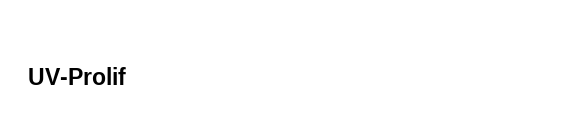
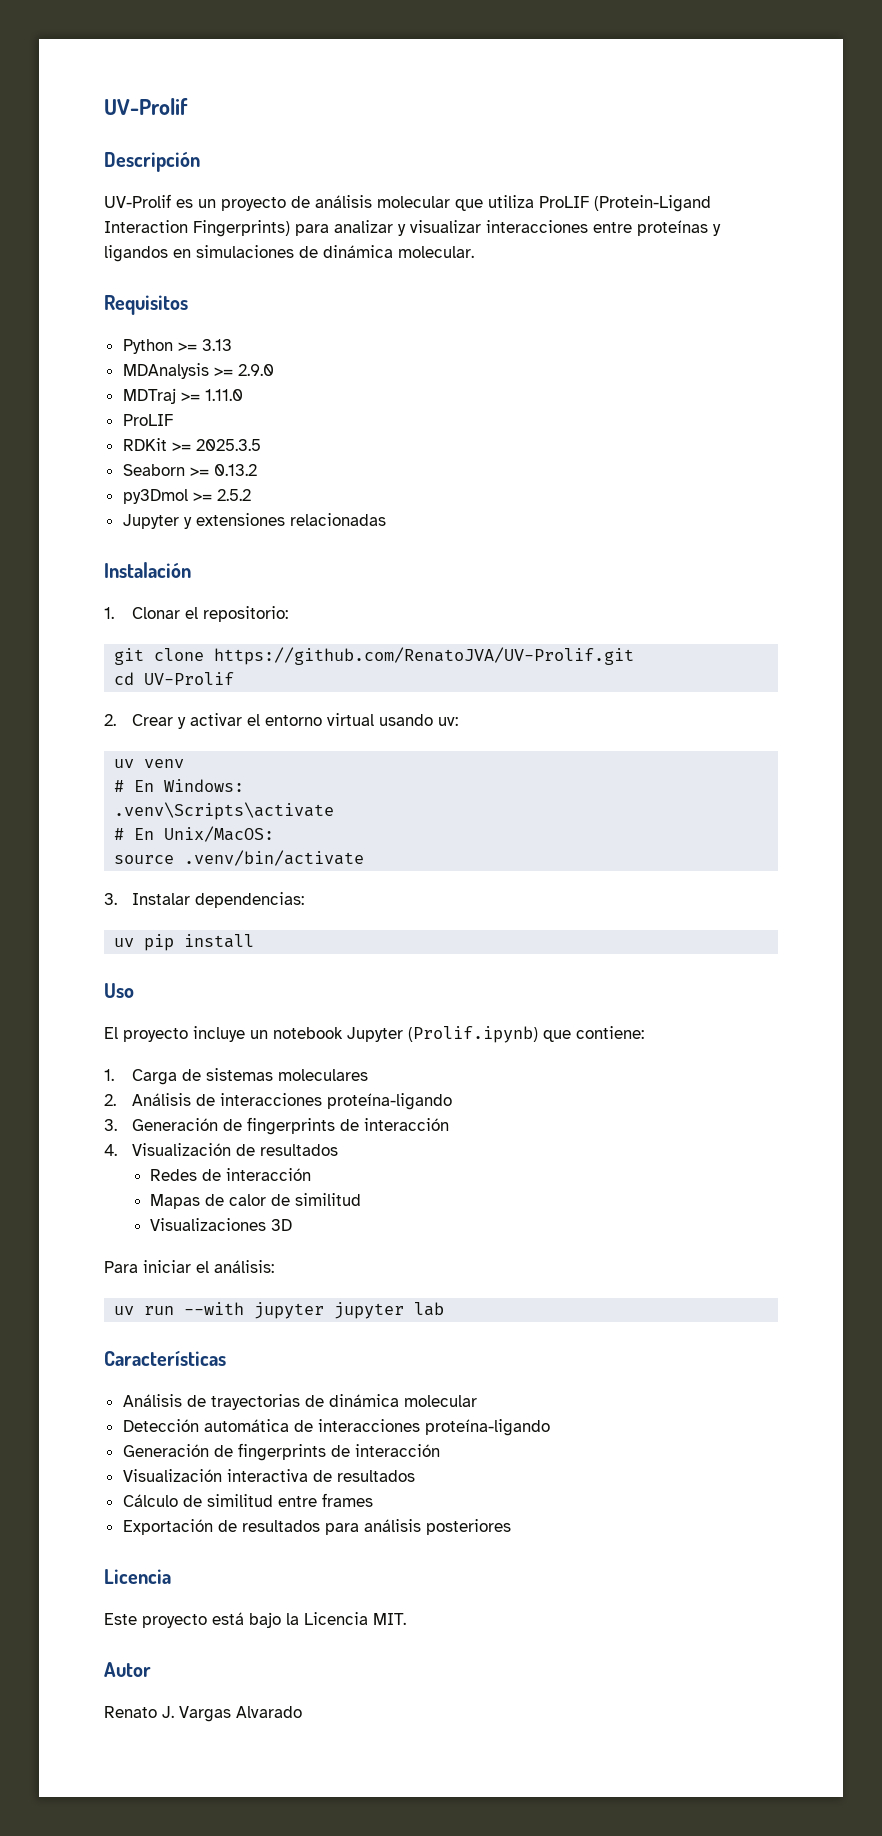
[28,67,126,85] UV-Prolif -> [104,98,188,115] [104,152,200,172] [104,194,711,212] [104,220,721,237] [104,245,474,262] [104,295,188,315] [122,339,232,354] [122,363,274,379] [122,388,243,404] [122,414,173,426] [122,438,261,451] [122,464,257,476] [122,489,251,504] [122,513,386,529] [104,562,191,578] [104,606,288,622] [114,647,635,665] [114,672,235,685] [104,713,458,729] [114,759,185,768] [114,779,245,792] [114,802,335,820] [114,826,275,842] [114,850,365,866] [104,892,304,908] [114,934,255,951] [104,983,134,998] [104,1026,644,1043] [104,1068,368,1085] [104,1093,452,1110] [104,1117,449,1135] [104,1143,338,1156] [150,1168,312,1181] [150,1193,362,1209] [150,1218,293,1231] [104,1260,274,1273] [114,1302,445,1319] [104,1351,226,1366] [122,1394,477,1410] [122,1419,550,1436] [122,1443,440,1461] [122,1469,415,1482] [122,1493,373,1507] [122,1519,511,1535] [104,1569,171,1584] [104,1612,406,1628] [104,1662,151,1677] [104,1706,302,1722] UV-Prolif // Descripción // UV-Prolif es un proyecto de análisis molecular que utiliza ProLIF (Protein-Ligand Interaction Fingerprints) para analizar y visualizar interacciones entre proteínas y ligandos en simulaciones de dinámica molecular. // Requisitos // Python >= 3.13 // MDAnalysis >= 2.9.0 // MDTraj >= 1.11.0 // ProLIF // RDKit >= 2025.3.5 // Seaborn >= 0.13.2 // py3Dmol >= 2.5.2 // Jupyter y extensiones relacionadas // Instalación // 1. Clonar el repositorio: // git clone https://github.com/RenatoJVA/UV-Prolif.git // cd UV-Prolif // 2. Crear y activar el entorno virtual usando uv: // uv venv // # En Windows: // .venv\Scripts\activate // # En Unix/MacOS: // source .venv/bin/activate // 3. Instalar dependencias: // uv pip install // Uso // El proyecto incluye un notebook Jupyter (Prolif.ipynb) que contiene: // 1. Carga de sistemas moleculares // 2. Análisis de interacciones proteína-ligando // 3. Generación de fingerprints de interacción // 4. Visualización de resultados // Redes de interacción // Mapas de calor de similitud // Visualizaciones 3D // Para iniciar el análisis: // uv run --with jupyter jupyter lab // Características // Análisis de trayectorias de dinámica molecular // Detección automática de interacciones proteína-ligando // Generación de fingerprints de interacción // Visualización interactiva de resultados // Cálculo de similitud entre frames // Exportación de resultados para análisis posteriores // Licencia // Este proyecto está bajo la Licencia MIT. // Autor // Renato J. Vargas Alvarado

